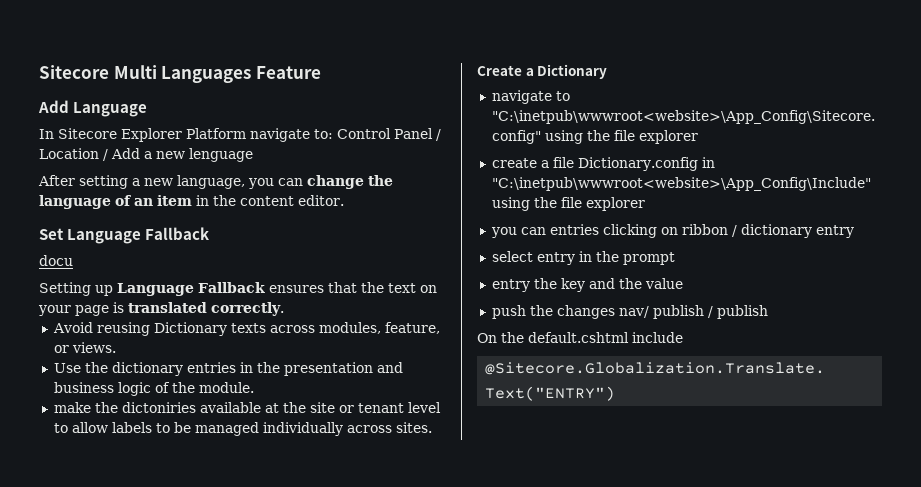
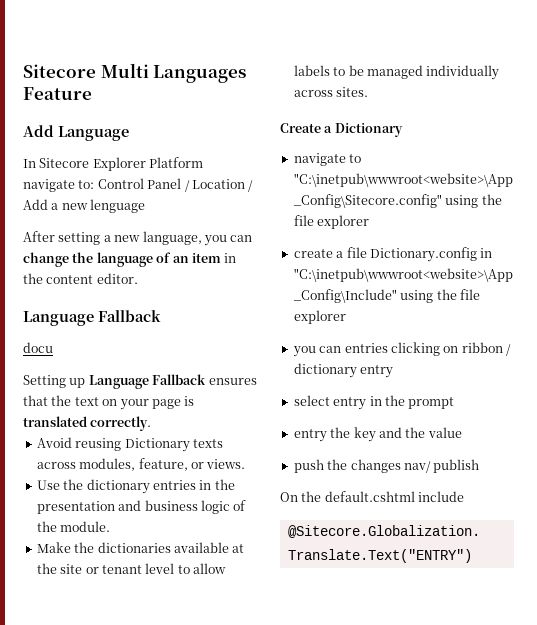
[39,228,64,240] Set -> (138, 278) none
[53,402,196,413] make the dictoniries -> [36,542,171,553] Make the dictionaries
[707,305,768,319] / publish -> (480, 466) none

